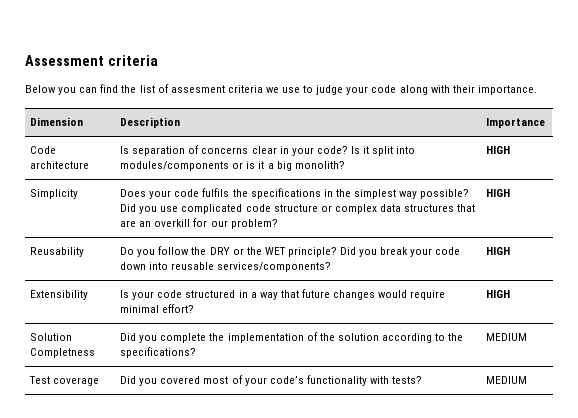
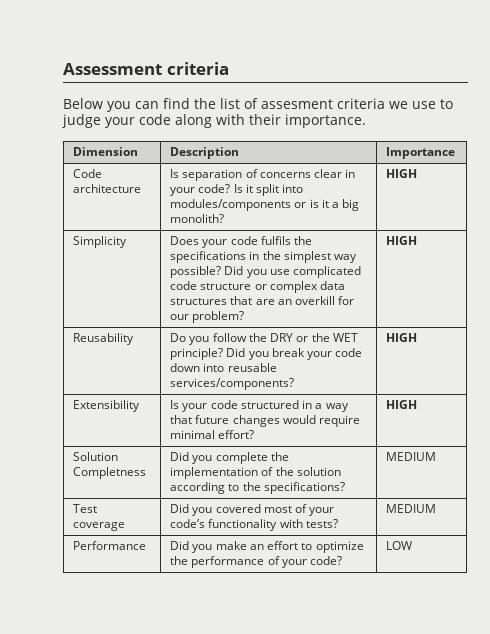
(528, 380) none -> [73,541,147,550] [170,541,364,553] [170,556,343,568] [386,541,413,550] // Performance | Did you make an effort to optimize the performance of your code? | LOW

